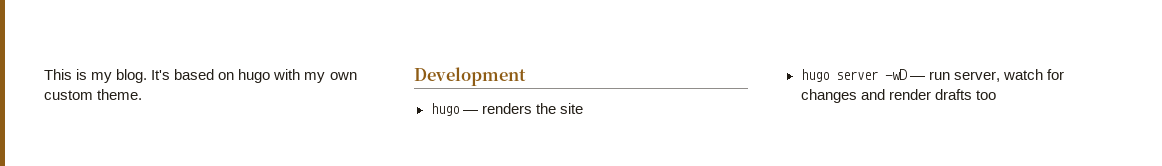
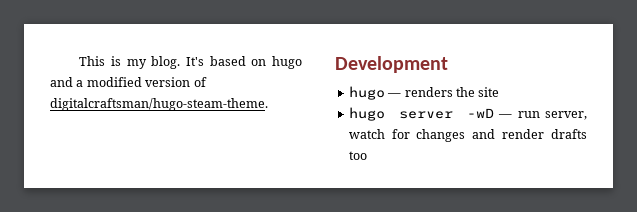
[273,69,357,83] [44,89,143,100] with my own custom theme. -> [50,77,207,87] [50,98,268,111] and a modified version of digitalcraftsman/hugo-steam-theme.

